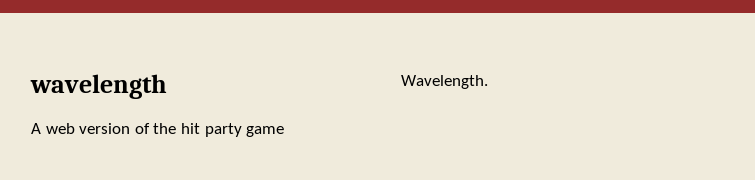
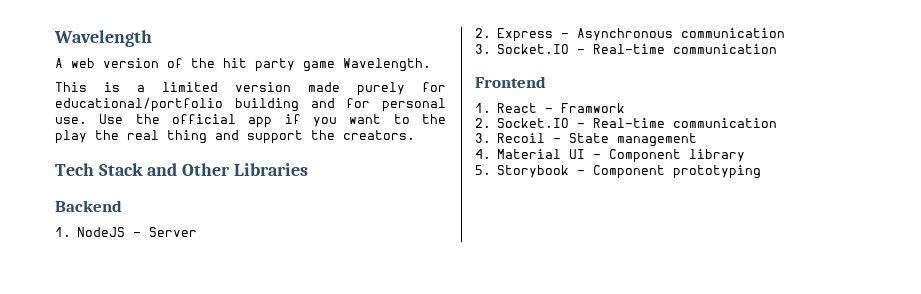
[30,74,167,99] wavelength -> [54,30,152,47] Wavelength
(488, 82) none -> [55,82,446,96] [55,98,446,112] [55,114,446,128] [55,130,415,144] [55,163,308,176] [55,200,122,212] [55,227,198,237] [475,28,786,42] [475,44,778,54] [475,76,546,88] [475,103,626,113] [475,118,778,128] [475,133,698,147] [475,149,746,163] [475,165,762,179] // This is a limited version made purely for educational/portfolio building and for personal use. Use the official app if you want to the play the real thing and support the creators. // Tech Stack and Other Libraries // Backend // 1. NodeJS - Server // 2. Express - Asynchronous communication // 3. Socket.IO - Real-time communication // Frontend // 1. React - Framwork // 2. Socket.IO - Real-time communication // 3. Recoil - State management // 4. Material UI - Component library // 5. Storybook - Component prototyping

